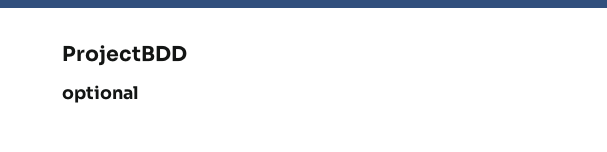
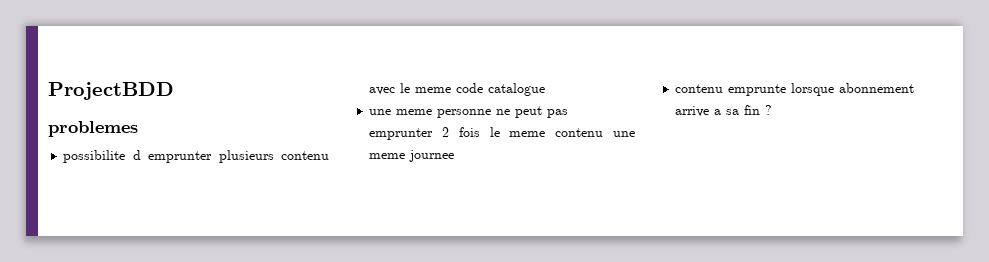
[62,85,139,103] optional -> [48,121,138,137] [63,150,329,163] [369,83,546,96] [369,106,569,118] [369,127,635,140] [369,150,455,162] [675,83,915,96] [675,105,773,117] problemes // possibilite d emprunter plusieurs contenu avec le meme code catalogue // une meme personne ne peut pas emprunter 2 fois le meme contenu une meme journee // contenu emprunte lorsque abonnement arrive a sa fin ?

